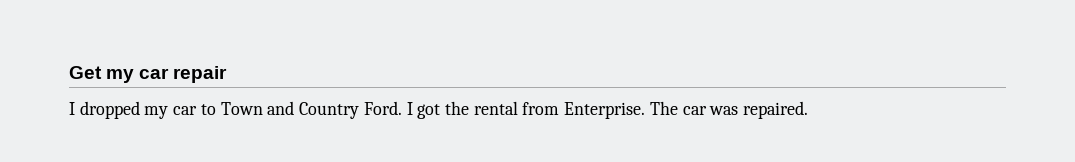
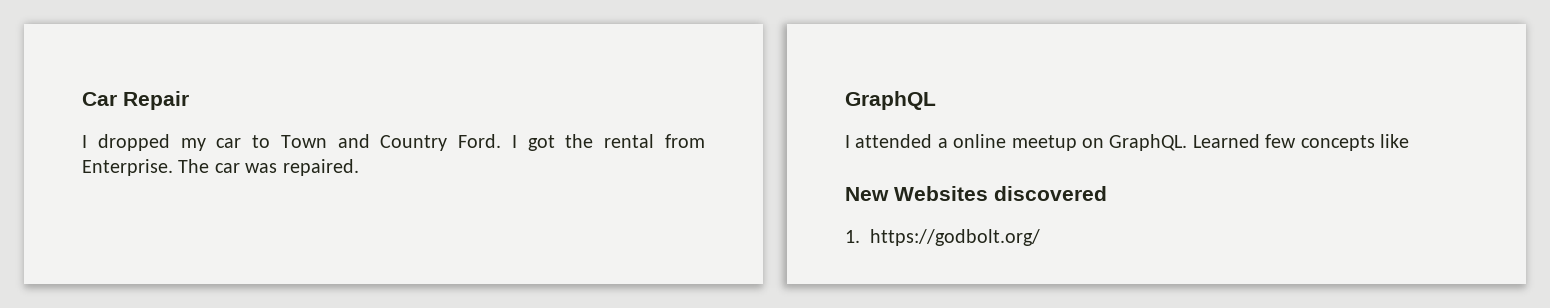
[69,66,228,83] Get my car repair -> [82,91,189,110] Car Repair
(809, 110) none -> [845,91,936,110] [845,134,1409,151] [845,186,1107,201] [845,229,1040,246] // GraphQL // I attended a online meetup on GraphQL. Learned few concepts like // New Websites discovered // 1. https://godbolt.org/

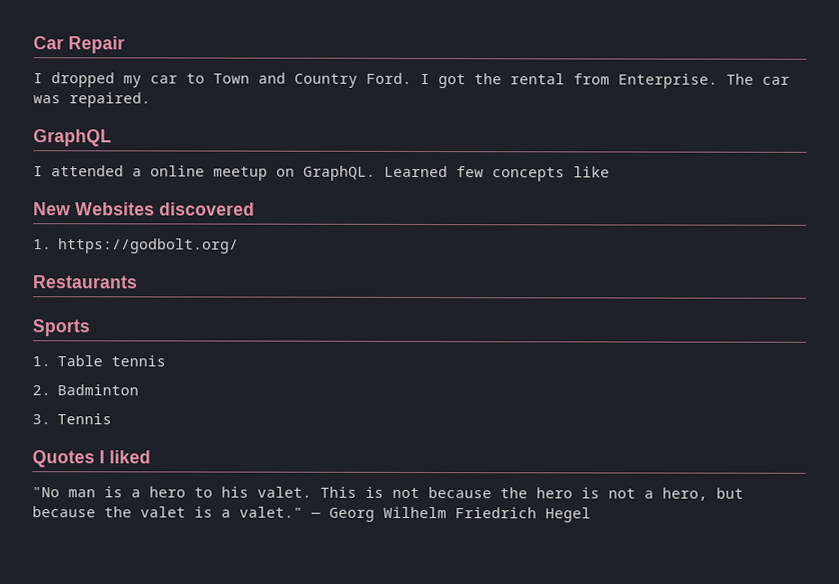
(1040, 237) none -> [33,275,138,289] [32,319,90,337] [32,355,167,367] [32,384,140,396] [32,413,113,425] [32,450,151,468] [32,486,744,501] [32,506,591,523] // Restaurants // Sports // 1. Table tennis // 2. Badminton // 3. Tennis // Quotes I liked // "No man is a hero to his valet. This is not because the hero is not a hero, but because the valet is a valet." ― Georg Wilhelm Friedrich Hegel

